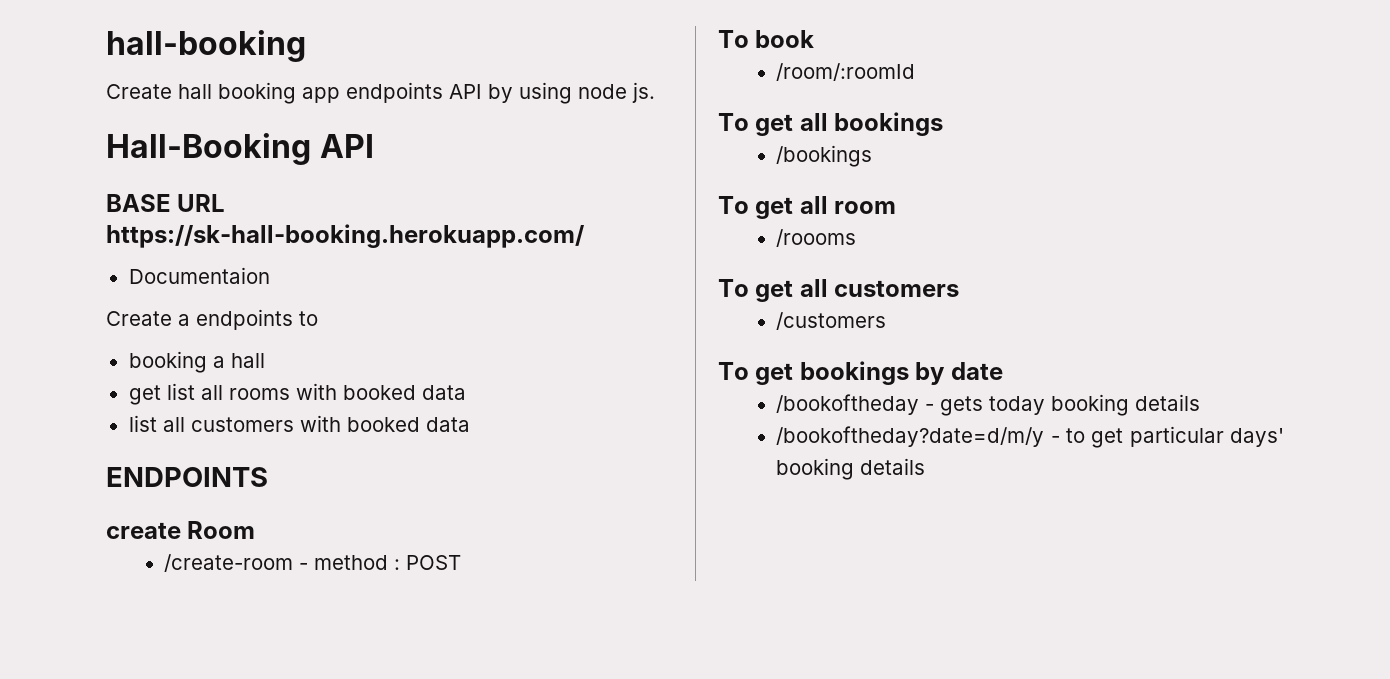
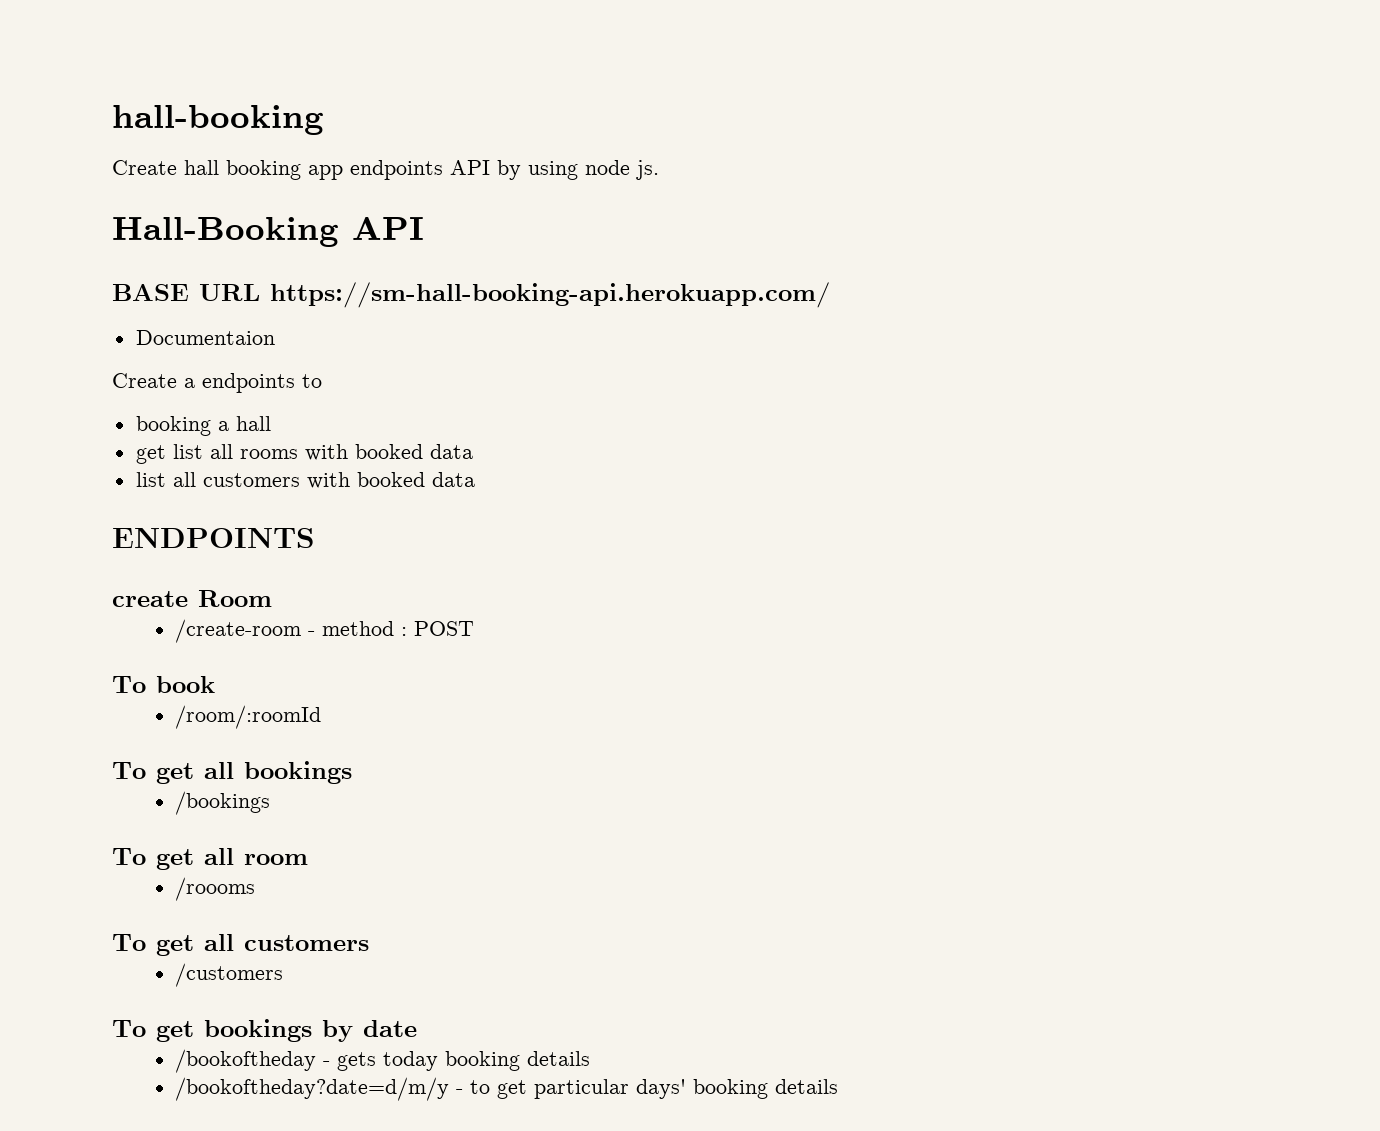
[106,224,584,248] https://sk-hall-booking.herokuapp.com/ -> [270,282,830,308] https://sm-hall-booking-api.herokuapp.com/

